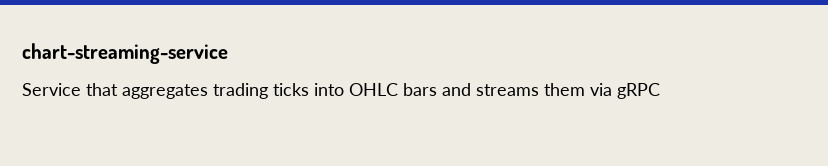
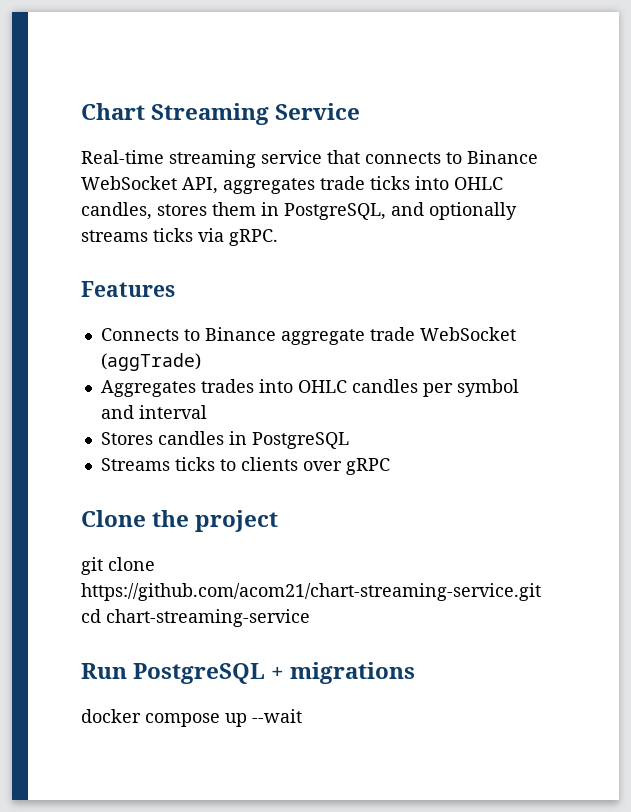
[22,43,228,64] [22,83,660,99] chart-streaming-service // Service that aggregates trading ticks into OHLC bars and streams them via gRPC -> [81,103,361,125] [81,150,538,168] [81,176,503,194] [81,202,517,220] [81,228,278,246] [81,281,175,297] [100,327,516,345] [100,353,201,371] [100,379,519,397] [100,405,207,419] [100,431,349,449] [100,457,390,475] [81,510,279,532] [81,557,155,575] [81,583,541,601] [81,609,310,627] [81,662,416,684] [81,709,302,727] Chart Streaming Service // Real-time streaming service that connects to Binance WebSocket API, aggregates trade ticks into OHLC candles, stores them in PostgreSQL, and optionally streams ticks via gRPC. // Features // Connects to Binance aggregate trade WebSocket (aggTrade) // Aggregates trades into OHLC candles per symbol and interval // Stores candles in PostgreSQL // Streams ticks to clients over gRPC // Clone the project // git clone https://github.com/acom21/chart-streaming-service.git cd chart-streaming-service // Run PostgreSQL + migrations // docker compose up --wait

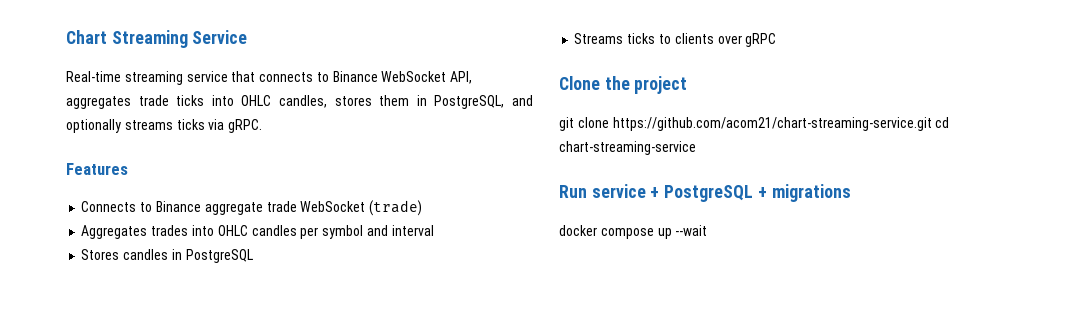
[100,353,201,371] (aggTrade) -> [369,200,423,216] (trade)
(127, 671) none -> [591,184,660,198] service +

